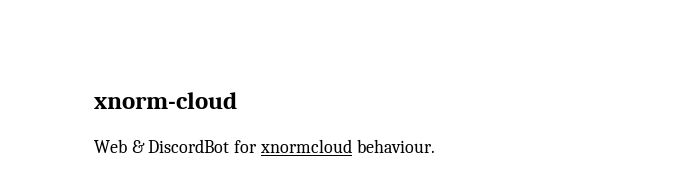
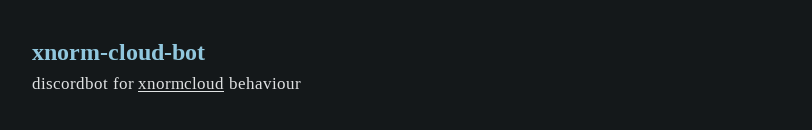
[94,92,237,109] [94,139,230,153] xnorm-cloud // Web & DiscordBot -> [32,44,205,60] [32,77,108,89] xnorm-cloud-bot // discordbot
[356,139,435,153] behaviour. -> [228,77,301,89] behaviour

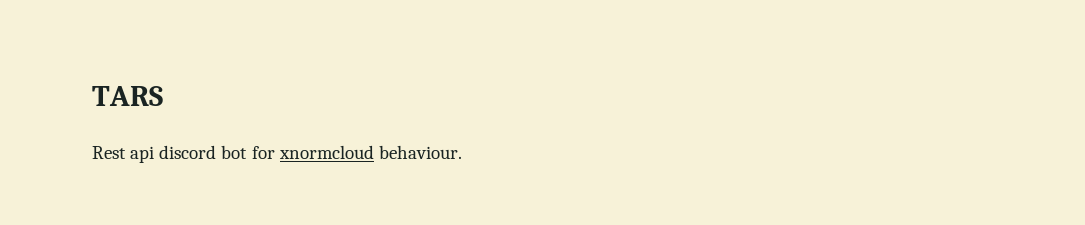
[32,44,205,60] [32,77,108,89] xnorm-cloud-bot // discordbot -> [92,86,163,106] [92,145,248,163] TARS // Rest api discord bot
[228,77,301,89] behaviour -> [378,145,462,159] behaviour.

